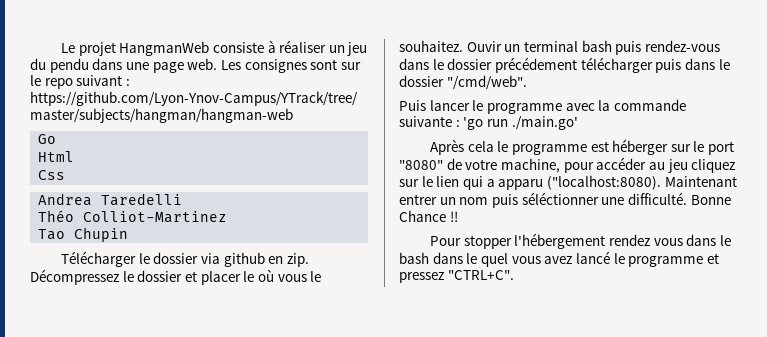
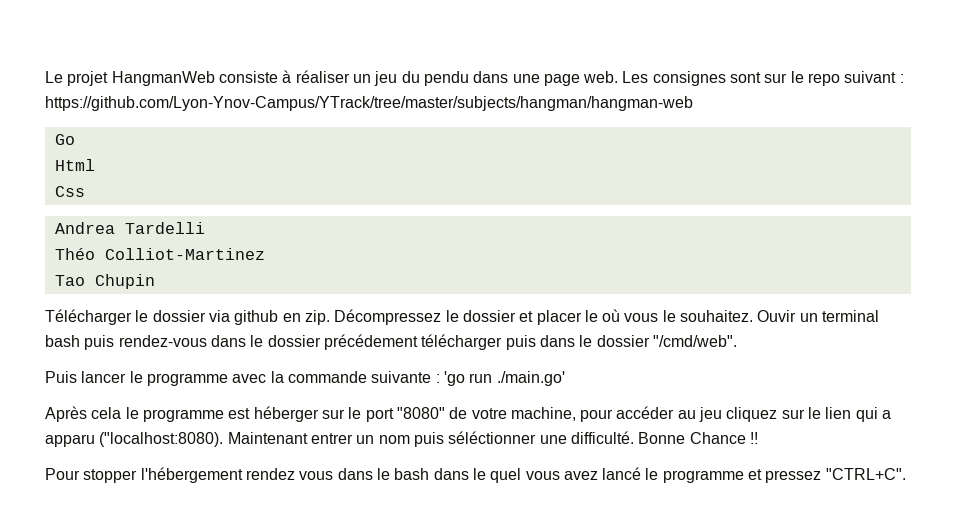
[101,193,183,206] Taredelli -> [124,222,205,234] Tardelli

